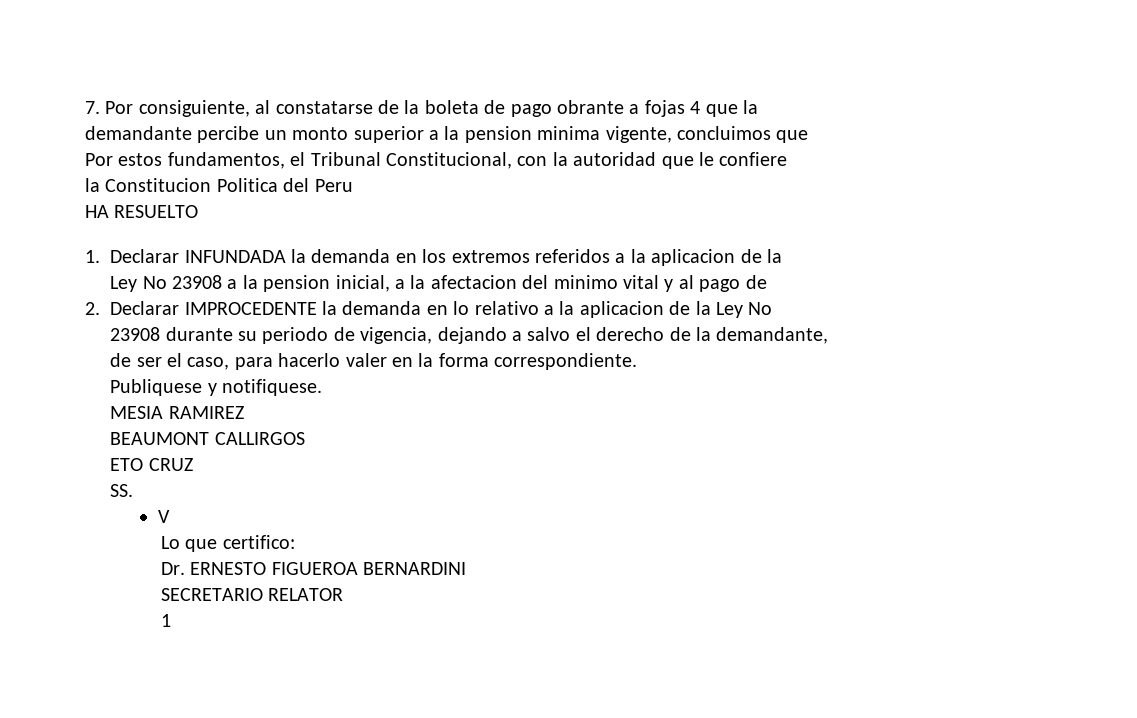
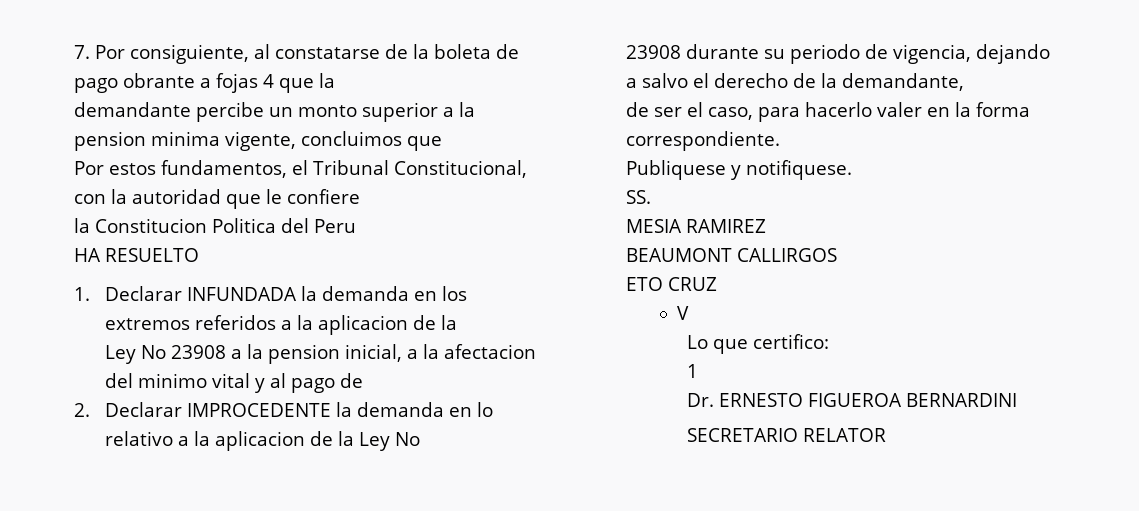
(323, 387) none -> [625,190,651,204] // SS.
[110,484,134,497] // SS. -> (717, 284) none
(295, 542) none -> [687,364,699,378] // 1
[160,614,171,627] // 1 -> (887, 435) none

